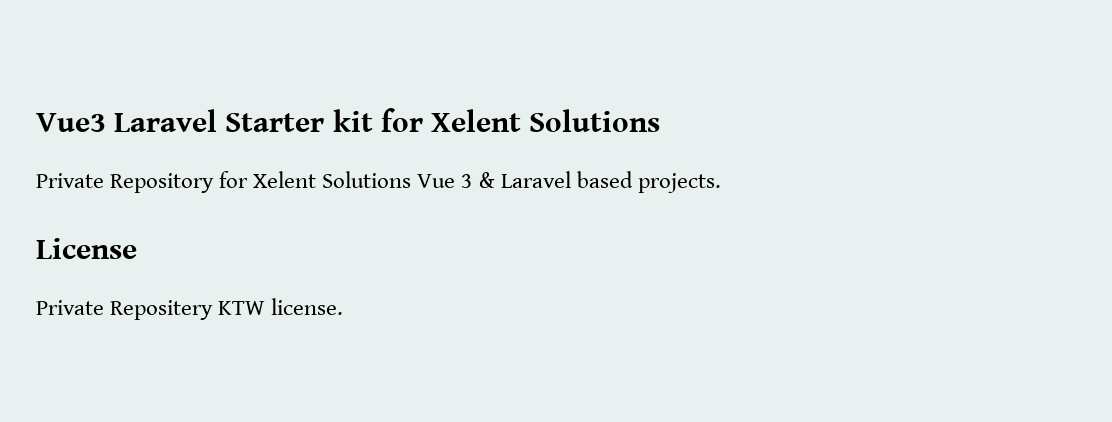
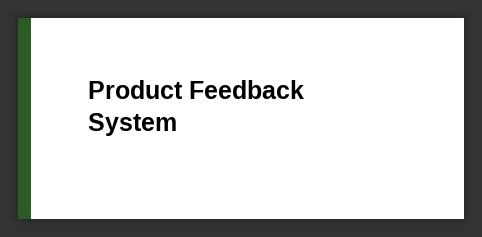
[36,108,661,132] [36,171,721,193] [36,238,137,259] [36,298,344,320] Vue3 Laravel Starter kit for Xelent Solutions // Private Repository for Xelent Solutions Vue 3 & Laravel based projects. // License // Private Repositery KTW license. -> [88,80,304,99] [88,113,177,136] Product Feedback System

